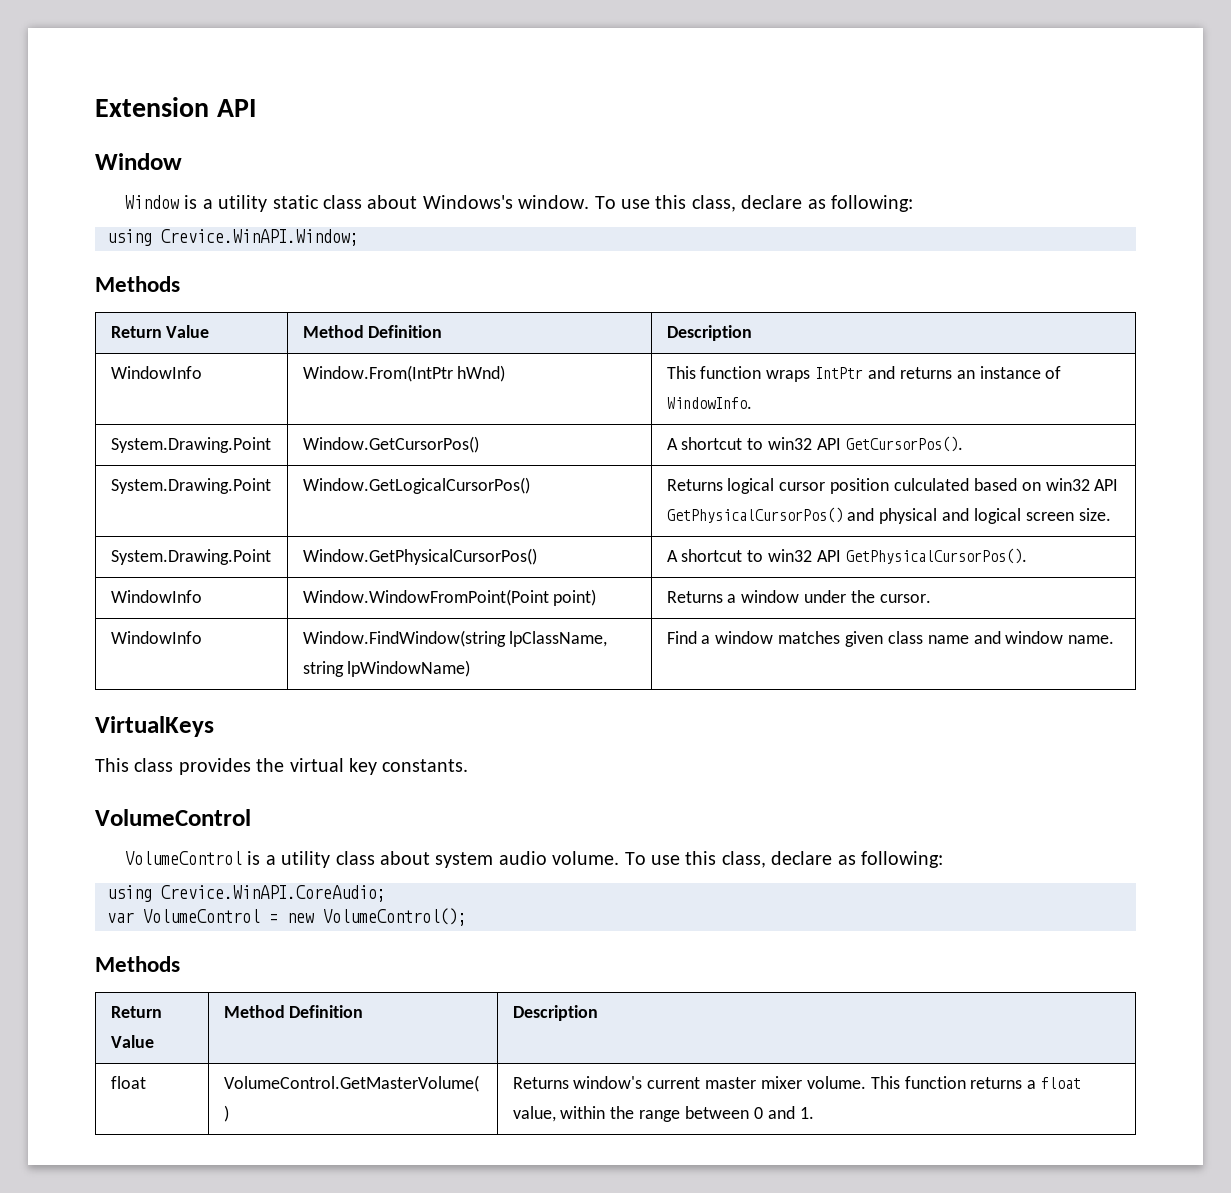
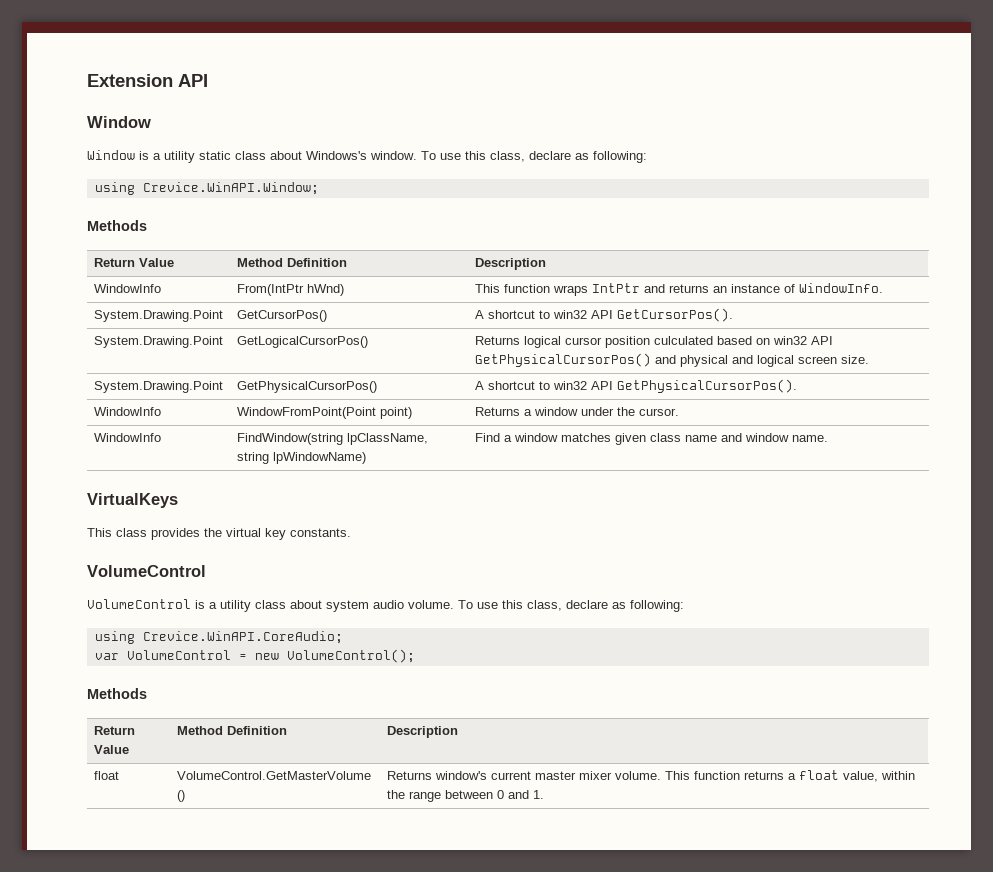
[302,365,453,382] Window.From(IntPtr -> [236,284,304,296] From(IntPtr
[302,436,479,453] Window.GetCursorPos() -> [236,310,327,322] GetCursorPos()
[302,477,530,494] Window.GetLogicalCursorPos() -> [236,336,368,348] GetLogicalCursorPos()
[302,548,537,565] Window.GetPhysicalCursorPos() -> [236,381,377,393] GetPhysicalCursorPos()
[302,589,549,606] Window.WindowFromPoint(Point -> [236,407,376,419] WindowFromPoint(Point
[302,630,506,647] Window.FindWindow(string -> [236,433,343,445] FindWindow(string

